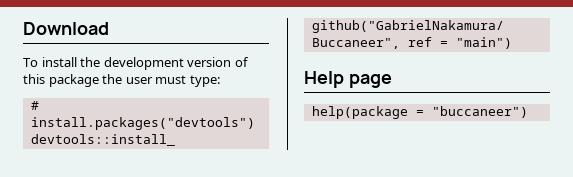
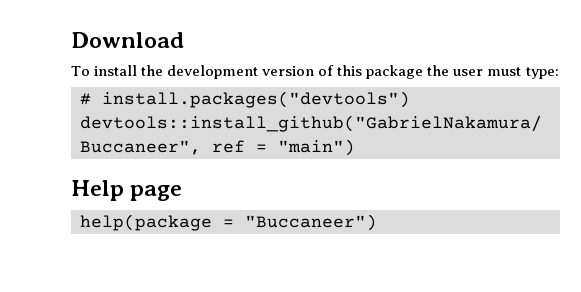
[431,106,528,118] "buccaneer") -> [245,214,377,231] "Buccaneer")

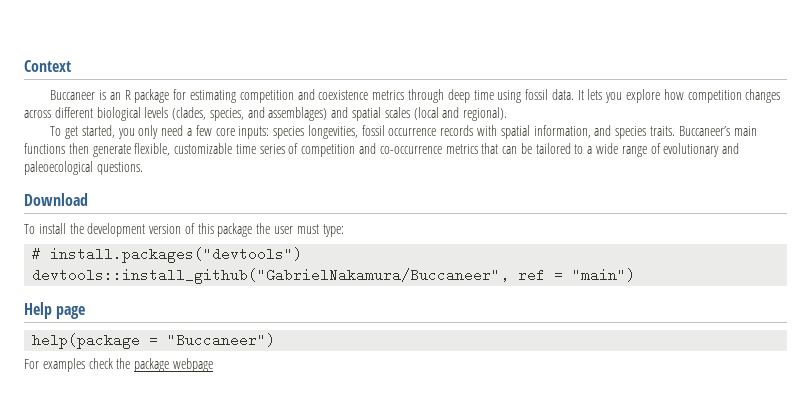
(71, 40) none -> [24,60,71,72] [50,89,781,103] [24,107,508,121] [50,125,757,139] [24,143,740,157] [24,161,143,175] Context // Buccaneer is an R package for estimating competition and coexistence metrics through deep time using fossil data. It lets you explore how competition changes across different biological levels (clades, species, and assemblages) and spatial scales (local and regional). // To get started, you only need a few core inputs: species longevities, fossil occurrence records with spatial information, and species traits. Buccaneer’s main functions then generate flexible, customizable time series of competition and co-occurrence metrics that can be tailored to a wide range of evolutionary and paleoecological questions. //
(377, 222) none -> [24,358,213,372] // For examples check the package webpage

